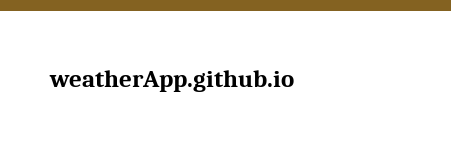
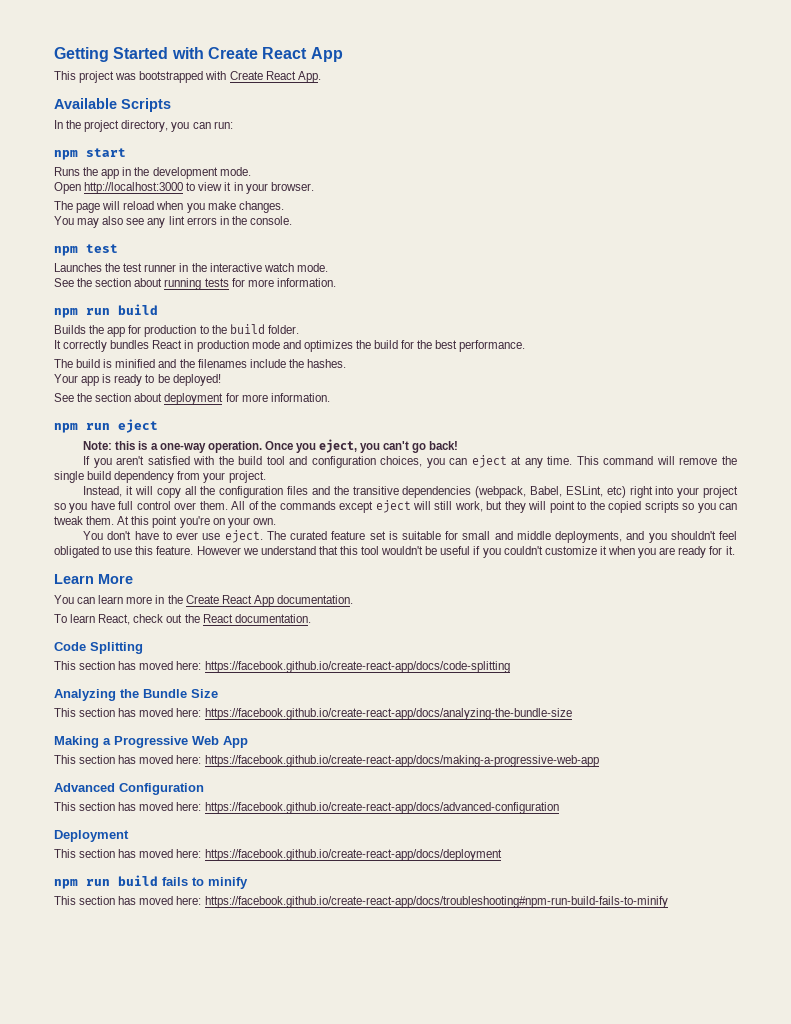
[49,70,294,92] weatherApp.github.io -> [54,47,343,62] [54,71,321,83] [54,98,171,112] [54,120,233,132] [54,148,126,160] [54,167,251,179] [54,182,314,194] [54,201,284,213] [54,216,292,228] [54,244,118,256] [54,263,328,272] [54,278,336,290] [54,304,158,318] [54,324,299,337] [54,340,526,352] [54,359,346,368] [54,374,221,386] [54,393,330,405] [54,419,158,433] [83,439,459,453] [83,455,737,468] [54,471,266,483] [83,486,739,498] [54,500,737,513] [54,516,276,528] [83,530,738,543] [54,546,735,558] [54,574,133,584] [54,595,353,607] [54,614,311,625] [54,642,143,654] [54,661,510,673] [54,689,218,701] [54,708,572,720] [54,736,248,748] [54,755,599,767] [54,783,204,795] [54,802,559,814] [54,830,129,842] [54,849,502,861] [54,875,248,889] [54,896,668,908] Getting Started with Create React App // This project was bootstrapped with Create React App. // Available Scripts // In the project directory, you can run: // npm start // Runs the app in the development mode. // Open http://localhost:3000 to view it in your browser. // The page will reload when you make changes. // You may also see any lint errors in the console. // npm test // Launches the test runner in the interactive watch mode. // See the section about running tests for more information. // npm run build // Builds the app for production to the build folder. // It correctly bundles React in production mode and optimizes the build for the best performance. // The build is minified and the filenames include the hashes. // Your app is ready to be deployed! // See the section about deployment for more information. // npm run eject // Note: this is a one-way operation. Once you eject, you can't go back! // If you aren't satisfied with the build tool and configuration choices, you can eject at any time. This command will remove the single build dependency from your project. // Instead, it will copy all the configuration files and the transitive dependencies (webpack, Babel, ESLint, etc) right into your project so you have full control over them. All of the commands except eject will still work, but they will point to the copied scripts so you can tweak them. At this point you're on your own. // You don't have to ever use eject. The curated feature set is suitable for small and middle deployments, and you shouldn't feel obligated to use this feature. However we understand that this tool wouldn't be useful if you couldn't customize it when you are ready for it. // Learn More // You can learn more in the Create React App documentation. // To learn React, check out the React documentation. // Code Splitting // This section has moved here: https://facebook.github.io/create-react-app/docs/code-splitting // Analyzing the Bundle Size // This section has moved here: https://facebook.github.io/create-react-app/docs/analyzing-the-bundle-size // Making a Progressive Web App // This section has moved here: https://facebook.github.io/create-react-app/docs/making-a-progressive-web-app // Advanced Configuration // This section has moved here: https://facebook.github.io/create-react-app/docs/advanced-configuration // Deployment // This section has moved here: https://facebook.github.io/create-react-app/docs/deployment // npm run build fails to minify // This section has moved here: https://facebook.github.io/create-react-app/docs/troubleshooting#npm-run-build-fails-to-minify

